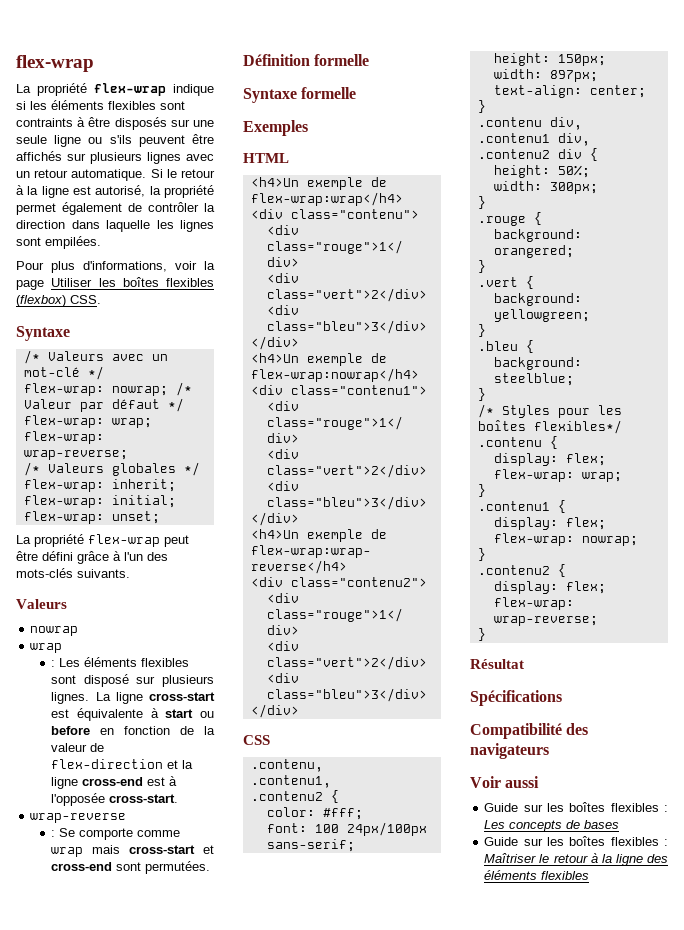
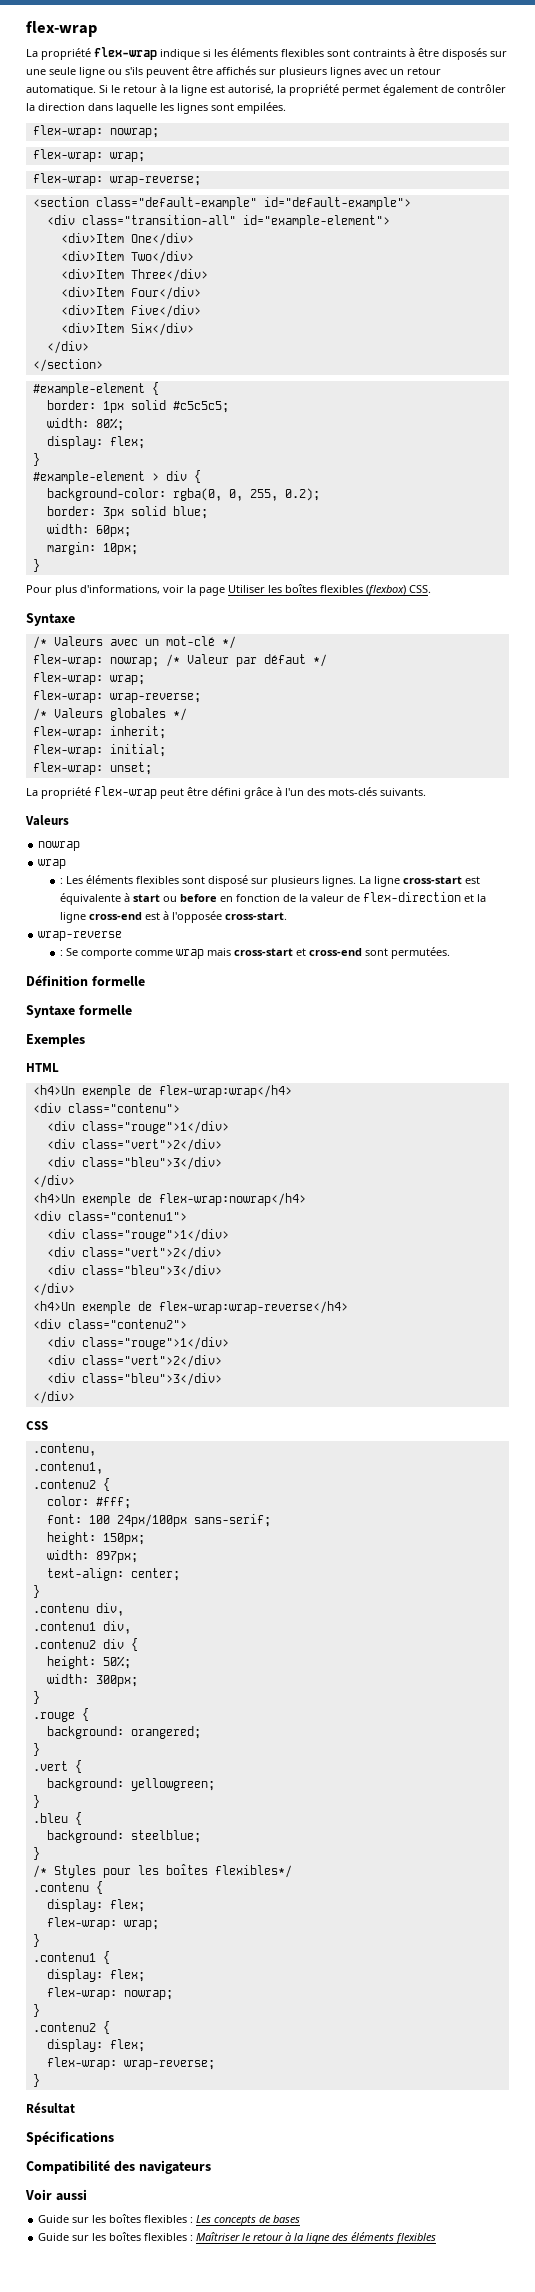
(101, 242) none -> [32,125,159,138] [32,149,145,162] [32,173,201,186] [32,197,411,210] [46,215,390,228] [60,233,194,246] [60,251,194,264] [60,269,208,282] [60,287,201,300] [60,305,201,318] [60,323,194,336] [46,341,89,354] [32,359,103,372] [32,382,159,396] [46,400,229,413] [46,418,124,431] [46,436,145,449] [32,453,40,466] [32,470,201,484] [46,488,320,501] [46,506,208,519] [46,524,131,537] [46,542,138,555] [32,559,40,572] // flex-wrap: nowrap; // flex-wrap: wrap; // flex-wrap: wrap-reverse; // <section class="default-example" id="default-example"> // <div class="transition-all" id="example-element"> // <div>Item One</div> // <div>Item Two</div> // <div>Item Three</div> // <div>Item Four</div> // <div>Item Five</div> // <div>Item Six</div> // </div> // </section> // #example-element { // border: 1px solid #c5c5c5; // width: 80%; // display: flex; // } // #example-element > div { // background-color: rgba(0, 0, 255, 0.2); // border: 3px solid blue; // width: 60px; // margin: 10px; // }

